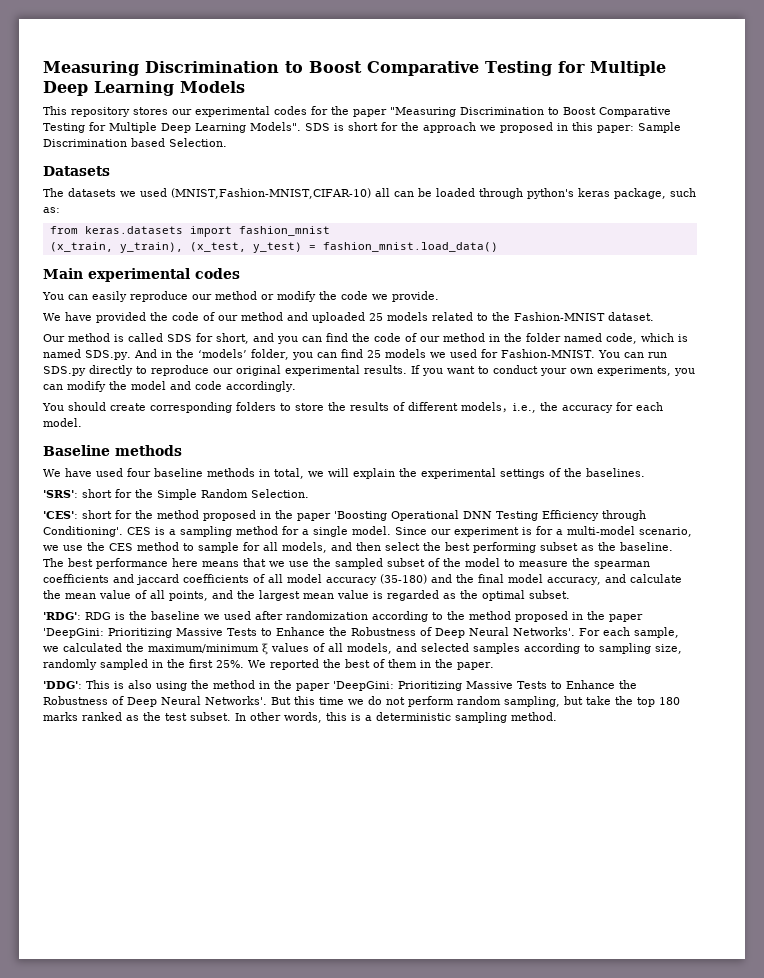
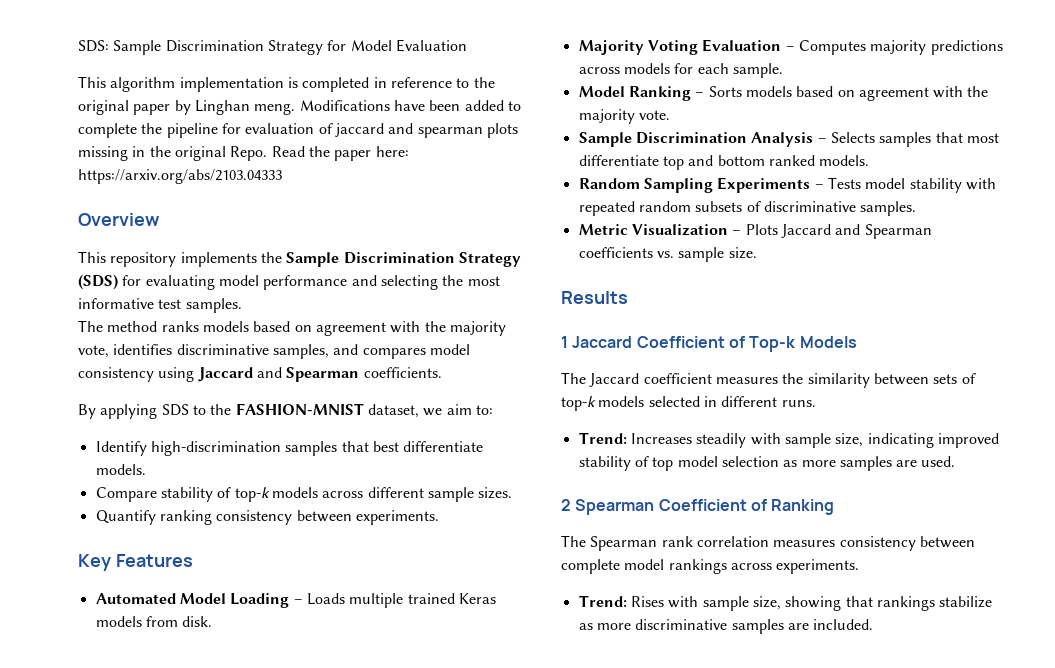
[43,61,666,76] [43,81,245,96] [43,106,671,117] [43,122,681,133] [43,138,227,147] [43,166,110,176] [43,188,696,199] [43,207,60,213] [49,226,330,237] [49,242,498,253] [43,268,240,282] [42,291,439,302] [43,312,654,323] [43,333,688,344] [43,349,667,360] [43,365,695,376] [43,381,296,392] [42,402,663,413] [43,418,82,427] [43,445,182,456] [43,468,645,479] [43,489,309,500] [43,510,646,521] [43,526,692,537] [43,542,673,553] [43,558,650,569] [43,574,682,585] [43,590,570,601] [43,611,643,622] [43,627,679,638] [43,643,682,655] [43,659,494,670] [43,680,637,691] [43,696,680,707] [43,712,557,723] Measuring Discrimination to Boost Comparative Testing for Multiple Deep Learning Models // This repository stores our experimental codes for the paper "Measuring Discrimination to Boost Comparative Testing for Multiple Deep Learning Models". SDS is short for the approach we proposed in this paper: Sample Discrimination based Selection. // Datasets // The datasets we used (MNIST,Fashion-MNIST,CIFAR-10) all can be loaded through python's keras package, such as: // from keras.datasets import fashion_mnist // (x_train, y_train), (x_test, y_test) = fashion_mnist.load_data() // Main experimental codes // You can easily reproduce our method or modify the code we provide. // We have provided the code of our method and uploaded 25 models related to the Fashion-MNIST dataset. // Our method is called SDS for short, and you can find the code of our method in the folder named code, which is named SDS.py. And in the ‘models’ folder, you can find 25 models we used for Fashion-MNIST. You can run SDS.py directly to reproduce our original experimental results. If you want to conduct your own experiments, you can modify the model and code accordingly. // You should create corresponding folders to store the results of different models，i.e., the accuracy for each model. // Baseline methods // We have used four baseline methods in total, we will explain the experimental settings of the baselines. // 'SRS': short for the Simple Random Selection. // 'CES': short for the method proposed in the paper 'Boosting Operational DNN Testing Efficiency through Conditioning'. CES is a sampling method for a single model. Since our experiment is for a multi-model scenario, we use the CES method to sample for all models, and then select the best performing subset as the baseline. The best performance here means that we use the sampled subset of the model to measure the spearman coefficients and jaccard coefficients of all model accuracy (35-180) and the final model accuracy, and calculate the mean value of all points, and the largest mean value is regarded as the optimal subset. // 'RDG': RDG is the baseline we used after randomization according to the method proposed in the paper 'DeepGini: Prioritizing Massive Tests to Enhance the Robustness of Deep Neural Networks'. For each sample, we calculated the maximum/minimum ξ values of all models, and selected samples according to sampling size, randomly sampled in the first 25%. We reported the best of them in the paper. // 'DDG': This is also using the method in the paper 'DeepGini: Prioritizing Massive Tests to Enhance the Robustness of Deep Neural Networks'. But this time we do not perform random sampling, but take the top 180 marks ranked as the test subset. In other words, this is a deterministic sampling method. -> [78,39,467,55] [78,76,495,92] [78,100,521,115] [78,123,518,138] [78,146,409,161] [78,169,282,184] [78,213,160,226] [78,251,521,267] [78,274,500,290] [78,298,242,313] [78,320,506,336] [78,344,470,359] [78,367,442,382] [78,403,493,419] [95,441,484,456] [95,464,146,475] [95,487,513,502] [95,510,439,525] [78,554,193,571] [95,593,496,608] [95,616,213,627] [578,39,1003,55] [578,63,783,78] [578,86,989,101] [578,109,670,124] [578,132,999,147] [578,155,870,170] [578,177,996,193] [578,201,917,216] [578,224,932,239] [578,247,757,262] [561,291,628,304] [561,336,857,352] [561,372,976,388] [561,396,816,411] [578,432,999,448] [578,456,956,471] [561,499,835,515] [561,535,975,551] [561,559,860,574] [578,595,993,611] [578,619,874,634] SDS: Sample Discrimination Strategy for Model Evaluation // This algorithm implementation is completed in reference to the original paper by Linghan meng. Modifications have been added to complete the pipeline for evaluation of jaccard and spearman plots missing in the original Repo. Read the paper here: https://arxiv.org/abs/2103.04333 // Overview // This repository implements the Sample Discrimination Strategy (SDS) for evaluating model performance and selecting the most informative test samples. // The method ranks models based on agreement with the majority vote, identifies discriminative samples, and compares model consistency using Jaccard and Spearman coefficients. // By applying SDS to the FASHION-MNIST dataset, we aim to: // Identify high-discrimination samples that best differentiate models. // Compare stability of top-k models across different sample sizes. // Quantify ranking consistency between experiments. // Key Features // Automated Model Loading – Loads multiple trained Keras models from disk. // Majority Voting Evaluation – Computes majority predictions across models for each sample. // Model Ranking – Sorts models based on agreement with the majority vote. // Sample Discrimination Analysis – Selects samples that most differentiate top and bottom ranked models. // Random Sampling Experiments – Tests model stability with repeated random subsets of discriminative samples. // Metric Visualization – Plots Jaccard and Spearman coefficients vs. sample size. // Results // 1 Jaccard Coefficient of Top-k Models // The Jaccard coefficient measures the similarity between sets of top-k models selected in different runs. // Trend: Increases steadily with sample size, indicating improved stability of top model selection as more samples are used. // 2 Spearman Coefficient of Ranking // The Spearman rank correlation measures consistency between complete model rankings across experiments. // Trend: Rises with sample size, showing that rankings stabilize as more discriminative samples are included.

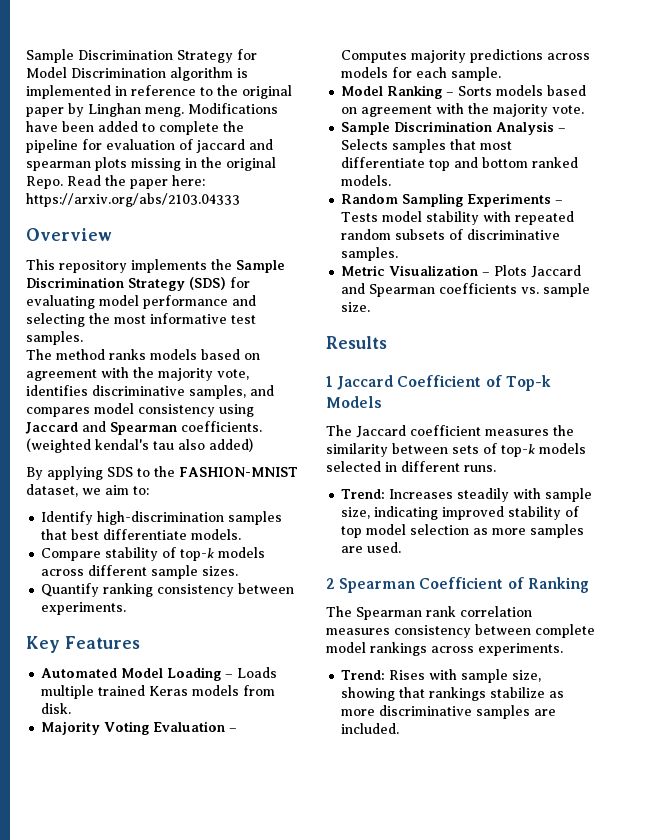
[78,40,109,52] SDS: -> (26, 56) none
[395,39,467,52] [78,76,370,92] Evaluation // This algorithm implementation is completed -> [71,67,248,81] [26,85,111,99] Discrimination algorithm is implemented
(442, 372) none -> [26,438,253,453] (weighted kendal's tau also added)

